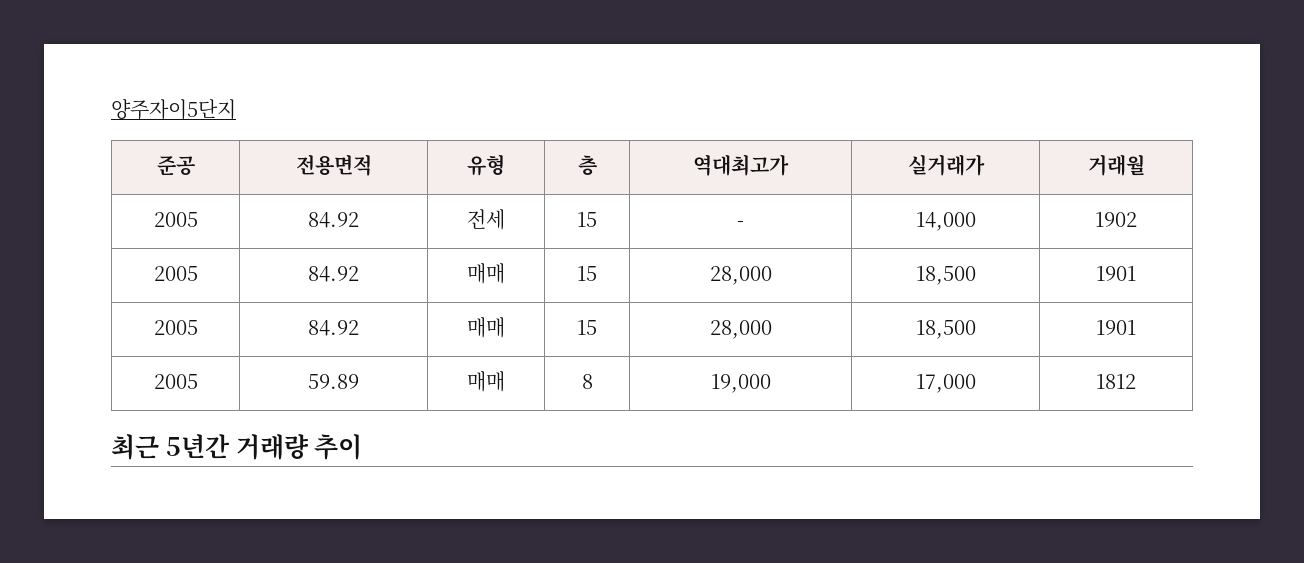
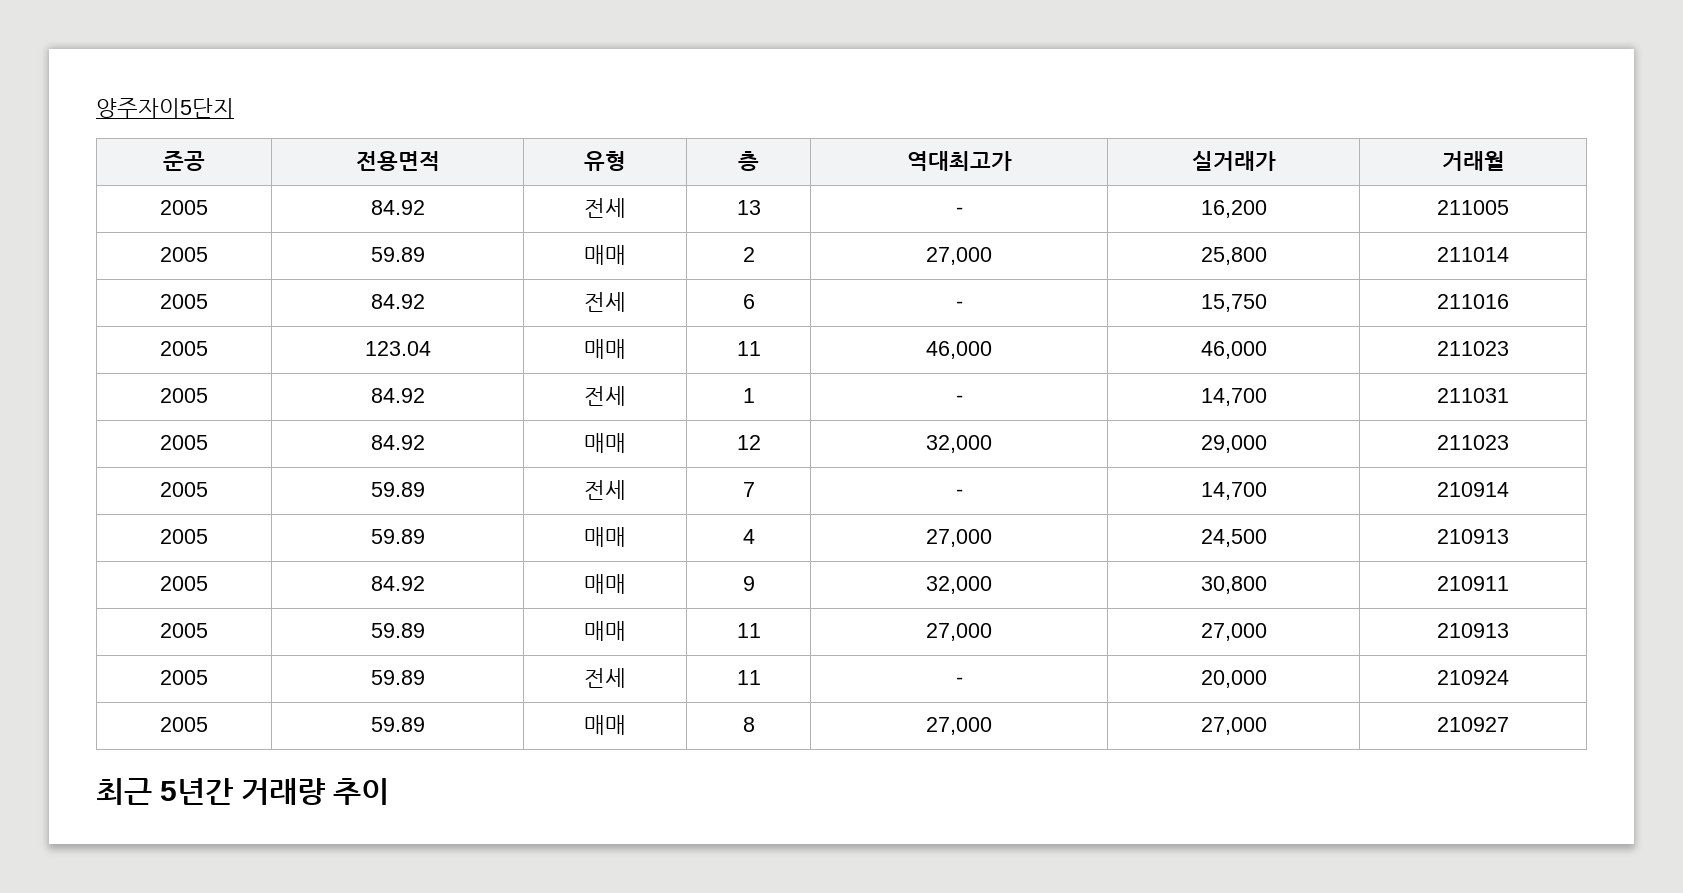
[577,212,597,227] [737,221,744,227] [915,212,976,231] [1095,212,1137,227] [153,266,198,281] [308,266,359,282] [467,263,505,284] [577,266,597,281] [709,266,772,285] [915,266,976,285] [1096,266,1136,281] [153,320,198,335] [308,320,359,336] [467,317,505,338] [577,320,597,335] [709,320,772,339] [915,320,976,339] [1096,320,1136,335] 15 | - | 14,000 | 1902 // 2005 | 84.92 | 매매 | 15 | 28,000 | 18,500 | 1901 // 2005 | 84.92 | 매매 | 15 | 28,000 | 18,500 | 1901 -> [736,200,761,215] [955,207,963,215] [1200,200,1267,218] [1437,200,1509,215] [160,247,208,262] [370,247,425,262] [584,245,626,265] [742,247,755,262] [926,247,992,265] [1200,247,1267,265] [1437,247,1509,262] [160,294,208,309] [370,294,425,309] [584,292,626,312] [742,294,755,309] [955,301,963,309] [1200,294,1267,312] [1437,294,1509,309] [160,341,208,356] [364,341,431,356] [584,339,626,359] [736,341,761,356] [926,341,992,359] [1200,341,1267,359] [1437,341,1509,356] [160,388,208,403] [370,388,425,403] [584,386,626,406] [742,388,755,403] [955,395,963,403] [1200,388,1267,406] [1437,388,1509,403] [160,435,208,450] [370,435,425,450] [584,433,626,453] [736,435,761,450] [926,435,992,453] [1200,435,1267,453] [1437,435,1509,450] [160,482,208,497] [370,482,425,497] [584,480,626,500] [742,482,755,497] [955,489,963,497] [1200,482,1267,500] [1437,482,1509,497] [160,529,208,544] [370,529,425,544] [584,527,626,547] [742,529,755,544] [926,529,992,547] [1200,529,1267,547] [1437,529,1509,544] [160,576,208,591] [370,576,425,591] [584,574,626,594] [742,576,755,591] [926,576,992,594] [1200,576,1267,594] [1437,576,1509,591] [160,623,208,638] [370,623,425,638] [584,621,626,641] [736,623,761,638] [926,623,992,641] [1200,623,1267,641] [1437,623,1509,638] [160,670,208,685] [370,670,425,685] [584,668,626,688] [736,670,761,685] [955,677,963,685] [1200,670,1267,688] [1437,670,1509,685] 13 | - | 16,200 | 211005 // 2005 | 59.89 | 매매 | 2 | 27,000 | 25,800 | 211014 // 2005 | 84.92 | 전세 | 6 | - | 15,750 | 211016 // 2005 | 123.04 | 매매 | 11 | 46,000 | 46,000 | 211023 // 2005 | 84.92 | 전세 | 1 | - | 14,700 | 211031 // 2005 | 84.92 | 매매 | 12 | 32,000 | 29,000 | 211023 // 2005 | 59.89 | 전세 | 7 | - | 14,700 | 210914 // 2005 | 59.89 | 매매 | 4 | 27,000 | 24,500 | 210913 // 2005 | 84.92 | 매매 | 9 | 32,000 | 30,800 | 210911 // 2005 | 59.89 | 매매 | 11 | 27,000 | 27,000 | 210913 // 2005 | 59.89 | 전세 | 11 | - | 20,000 | 210924
[710,374,771,393] [915,374,976,393] [1096,374,1136,389] 19,000 | 17,000 | 1812 -> [926,717,992,735] [1200,717,1267,735] [1437,717,1509,732] 27,000 | 27,000 | 210927

